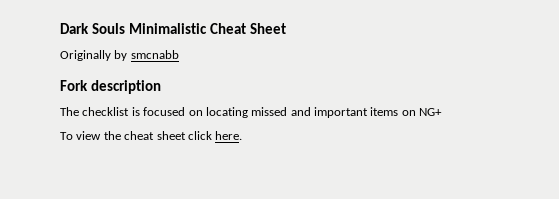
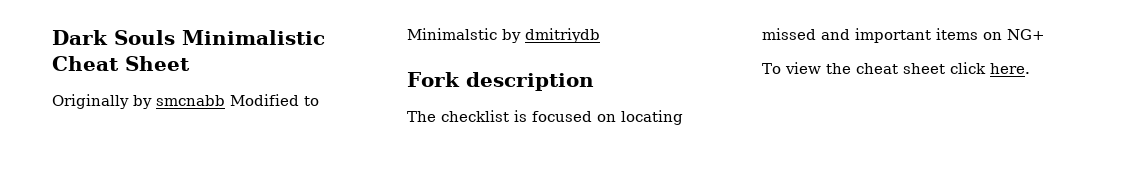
(179, 54) none -> [230,94,319,106] [407,28,600,43] Modified to Minimalstic by dmitriydb

